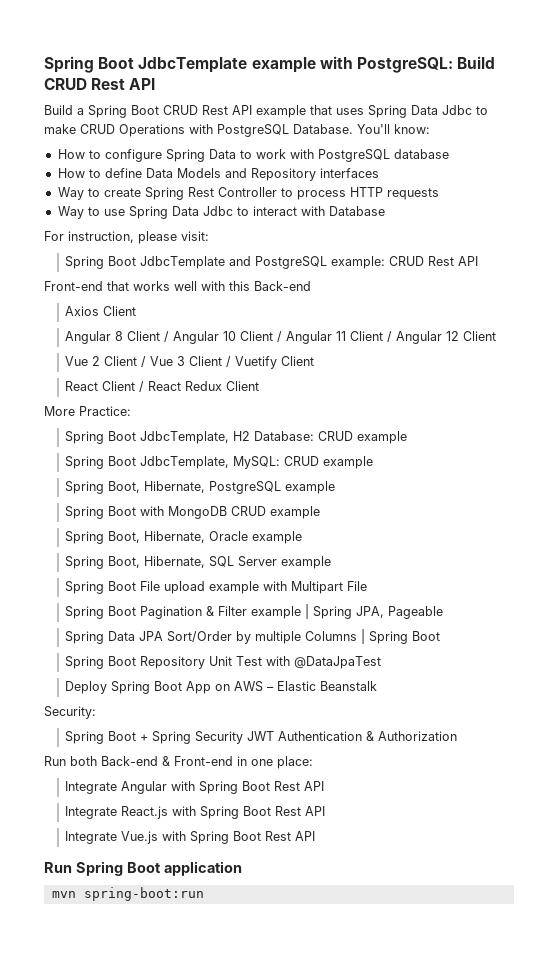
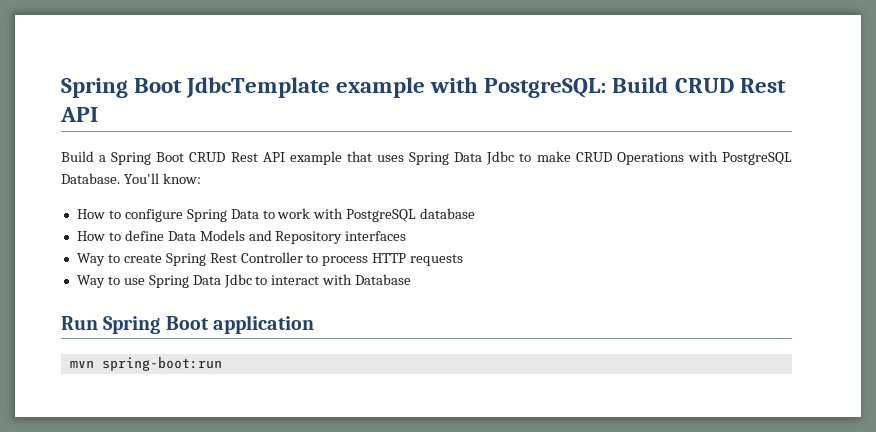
[44,231,209,244] [65,256,479,269] [44,281,311,291] [65,306,137,316] [65,331,497,344] [65,356,315,369] [65,381,260,392] [44,406,131,416] [65,431,408,444] [65,456,374,469] [65,481,336,494] [65,506,321,519] [65,531,303,544] [65,556,332,569] [65,581,368,594] [65,604,444,619] [65,629,441,644] [65,656,382,669] [65,681,378,694] [44,706,96,719] [65,731,458,744] [44,756,313,769] [65,781,325,794] [65,806,326,819] [65,831,316,844] // For instruction, please visit: // Spring Boot JdbcTemplate and PostgreSQL example: CRUD Rest API // Front-end that works well with this Back-end // Axios Client // Angular 8 Client / Angular 10 Client / Angular 11 Client / Angular 12 Client // Vue 2 Client / Vue 3 Client / Vuetify Client // React Client / React Redux Client // More Practice: // Spring Boot JdbcTemplate, H2 Database: CRUD example // Spring Boot JdbcTemplate, MySQL: CRUD example // Spring Boot, Hibernate, PostgreSQL example // Spring Boot with MongoDB CRUD example // Spring Boot, Hibernate, Oracle example // Spring Boot, Hibernate, SQL Server example // Spring Boot File upload example with Multipart File // Spring Boot Pagination & Filter example | Spring JPA, Pageable // Spring Data JPA Sort/Order by multiple Columns | Spring Boot // Spring Boot Repository Unit Test with @DataJpaTest // Deploy Spring Boot App on AWS – Elastic Beanstalk // Security: // Spring Boot + Spring Security JWT Authentication & Authorization // Run both Back-end & Front-end in one place: // Integrate Angular with Spring Boot Rest API // Integrate React.js with Spring Boot Rest API // Integrate Vue.js with Spring Boot Rest API -> (412, 279) none

